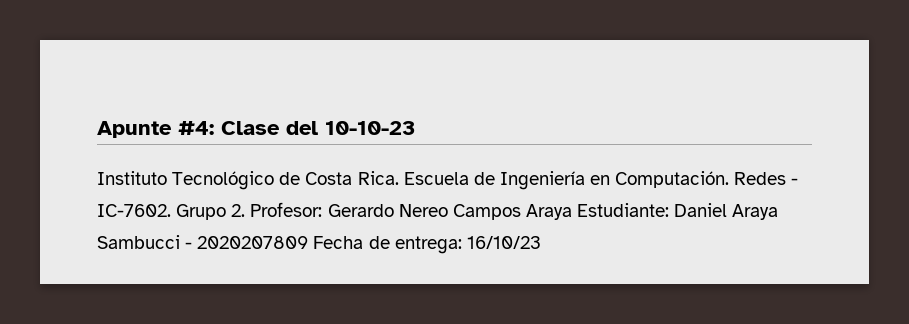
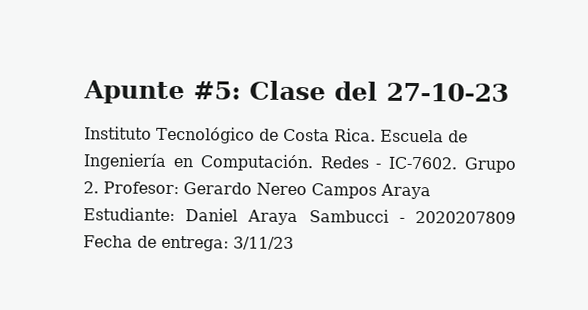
[178,121,214,135] #4: -> [193,81,241,100] #5:
[325,121,415,135] 10-10-23 -> [386,82,509,102] 27-10-23
[466,236,541,249] 16/10/23 -> [232,236,294,250] 3/11/23

